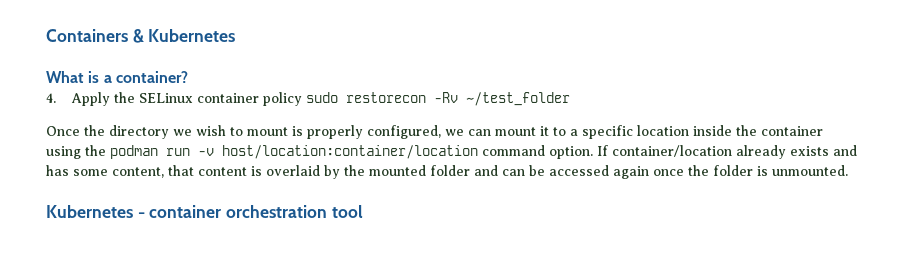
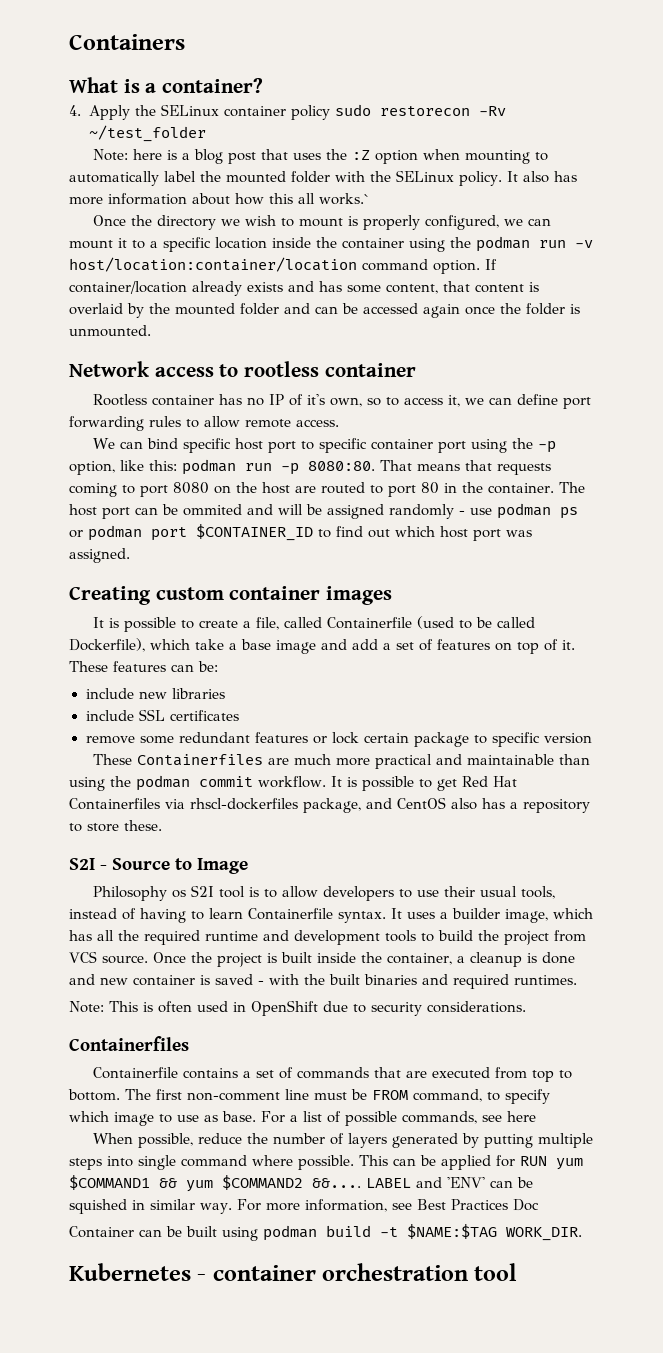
[132,29,236,43] & Kubernetes -> (185, 42) none
(571, 99) none -> [93,149,549,164] [69,170,577,186] [69,193,369,205] // Note: here is a blog post that uses the :Z option when mounting to automatically label the mounted folder with the SELinux policy. It also has more information about how this all works.`
(848, 170) none -> [69,361,416,377] [93,394,592,409] [69,416,339,431] [93,438,557,453] [69,459,551,475] [69,482,585,497] [69,503,578,519] [69,524,532,541] [69,548,130,563] [69,586,393,605] [93,616,536,632] [69,638,575,654] [69,661,218,672] [85,688,225,699] [85,709,239,721] [85,732,592,747] [93,754,591,769] [69,775,517,791] [69,797,590,813] [69,820,162,832] [69,858,248,874] [93,885,556,901] [69,908,593,923] [69,930,586,945] [69,951,575,967] [69,974,577,989] [69,1000,526,1016] [69,1036,189,1051] [93,1067,573,1082] [68,1089,550,1104] [69,1111,536,1126] [93,1133,594,1148] [69,1155,583,1170] [69,1175,533,1192] [69,1199,539,1214] [69,1224,582,1241] // Network access to rootless container // Rootless container has no IP of it's own, so to access it, we can define port forwarding rules to allow remote access. // We can bind specific host port to specific container port using the -p option, like this: podman run -p 8080:80. That means that requests coming to port 8080 on the host are routed to port 80 in the container. The host port can be ommited and will be assigned randomly - use podman ps or podman port $CONTAINER_ID to find out which host port was assigned. // Creating custom container images // It is possible to create a file, called Containerfile (used to be called Dockerfile), which take a base image and add a set of features on top of it. These features can be: // include new libraries // include SSL certificates // remove some redundant features or lock certain package to specific version // These Containerfiles are much more practical and maintainable than using the podman commit workflow. It is possible to get Red Hat Containerfiles via rhscl-dockerfiles package, and CentOS also has a repository to store these. // S2I - Source to Image // Philosophy os S2I tool is to allow developers to use their usual tools, instead of having to learn Containerfile syntax. It uses a builder image, which has all the required runtime and development tools to build the project from VCS source. Once the project is built inside the container, a cleanup is done and new container is saved - with the built binaries and required runtimes. // Note: This is often used in OpenShift due to security considerations. // Containerfiles // Containerfile contains a set of commands that are executed from top to bottom. The first non-comment line must be FROM command, to specify which image to use as base. For a list of possible commands, see here // When possible, reduce the number of layers generated by putting multiple steps into single command where possible. This can be applied for RUN yum $COMMAND1 && yum $COMMAND2 &&.... LABEL and 'ENV' can be squished in similar way. For more information, see Best Practices Doc // Container can be built using podman build -t $NAME:$TAG WORK_DIR.

